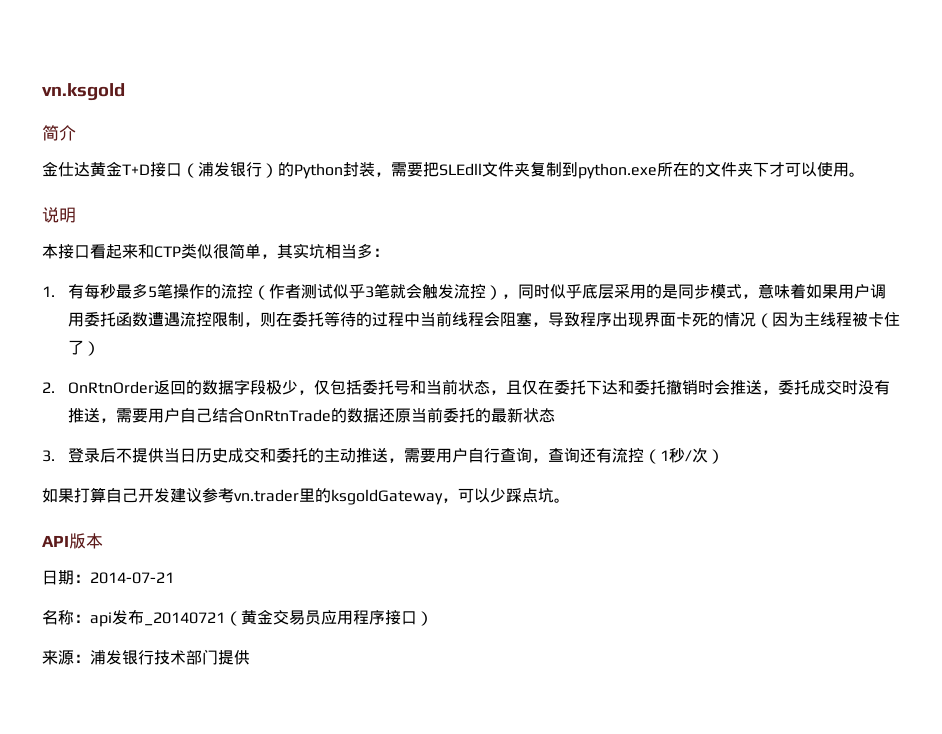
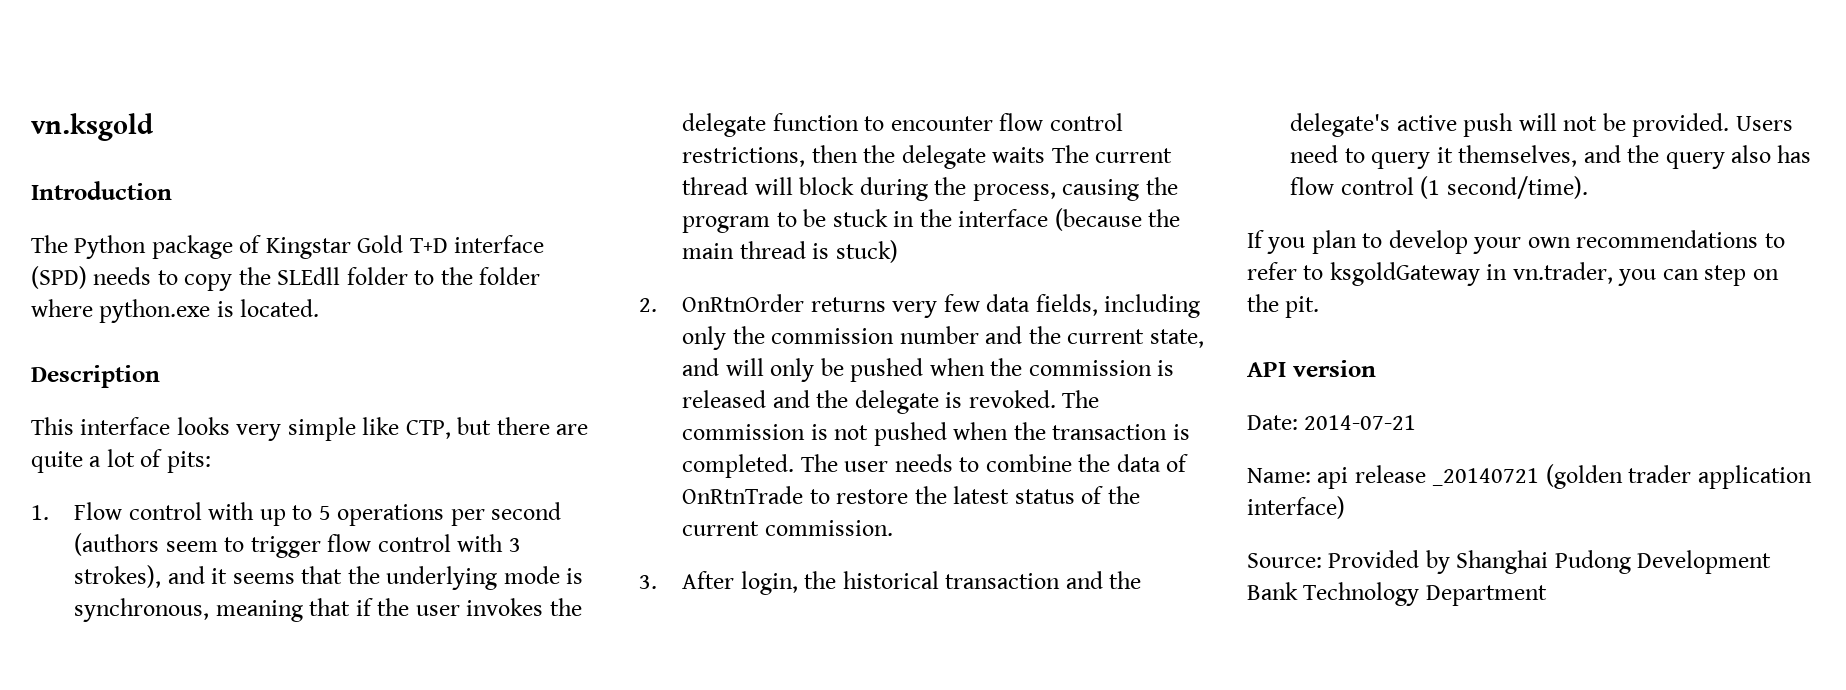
[42,125,76,141] [42,161,865,179] [42,207,76,223] [42,243,389,259] [42,283,886,300] [67,311,900,328] [67,340,100,356] [42,379,890,395] [67,407,555,423] [42,447,724,464] [42,487,570,505] 简介 // 金仕达黄金T+D接口（浦发银行）的Python封装，需要把SLEdll文件夹复制到python.exe所在的文件夹下才可以使用。 // 说明 // 本接口看起来和CTP类似很简单，其实坑相当多： // 1.有每秒最多5笔操作的流控（作者测试似乎3笔就会触发流控），同时似乎底层采用的是同步模式，意味着如果用户调用委托函数遭遇流控限制，则在委托等待的过程中当前线程会阻塞，导致程序出现界面卡死的情况（因为主线程被卡住了） // 2. OnRtnOrder返回的数据字段极少，仅包括委托号和当前状态，且仅在委托下达和委托撤销时会推送，委托成交时没有推送，需要用户自己结合OnRtnTrade的数据还原当前委托的最新状态 // 3.登录后不提供当日历史成交和委托的主动推送，需要用户自行查询，查询还有流控（1秒/次） // 如果打算自己开发建议参考vn.trader里的ksgoldGateway，可以少踩点坑。 -> [31,181,172,200] [31,235,545,259] [31,266,541,291] [31,299,320,323] [31,365,160,388] [31,417,589,441] [31,449,211,473] [31,502,562,526] [74,533,521,558] [74,565,584,590] [74,598,582,622] [682,113,1123,137] [682,145,1173,169] [682,177,1178,201] [682,208,1181,233] [682,240,898,263] [639,294,1201,318] [682,326,1204,350] [682,358,1175,382] [682,390,1100,414] [682,422,1190,446] [682,454,1189,478] [682,486,1140,504] [682,520,893,536] [639,571,1142,595] [1290,113,1793,137] [1290,145,1812,169] [1290,176,1588,199] [1247,230,1785,254] [1247,262,1779,286] [1247,294,1320,318] Introduction // The Python package of Kingstar Gold T+D interface (SPD) needs to copy the SLEdll folder to the folder where python.exe is located. // Description // This interface looks very simple like CTP, but there are quite a lot of pits: // 1. Flow control with up to 5 operations per second (authors seem to trigger flow control with 3 strokes), and it seems that the underlying mode is synchronous, meaning that if the user invokes the delegate function to encounter flow control restrictions, then the delegate waits The current thread will block during the process, causing the program to be stuck in the interface (because the main thread is stuck) // 2. OnRtnOrder returns very few data fields, including only the commission number and the current state, and will only be pushed when the commission is released and the delegate is revoked. The commission is not pushed when the transaction is completed. The user needs to combine the data of OnRtnTrade to restore the latest status of the current commission. // 3. After login, the historical transaction and the delegate's active push will not be provided. Users need to query it themselves, and the query also has flow control (1 second/time). // If you plan to develop your own recommendations to refer to ksgoldGateway in vn.trader, you can step on the pit.
[69,533,103,549] [42,570,90,585] 版本 // 日期： -> [1292,360,1376,377] [1247,415,1298,430] version // Date:
[42,609,433,627] [42,649,250,665] 名称：api发布_20140721（黄金交易员应用程序接口） // 来源：浦发银行技术部门提供 -> [1247,464,1812,489] [1247,496,1345,519] [1247,550,1772,574] [1247,582,1547,606] Name: api release _20140721 (golden trader application interface) // Source: Provided by Shanghai Pudong Development Bank Technology Department

